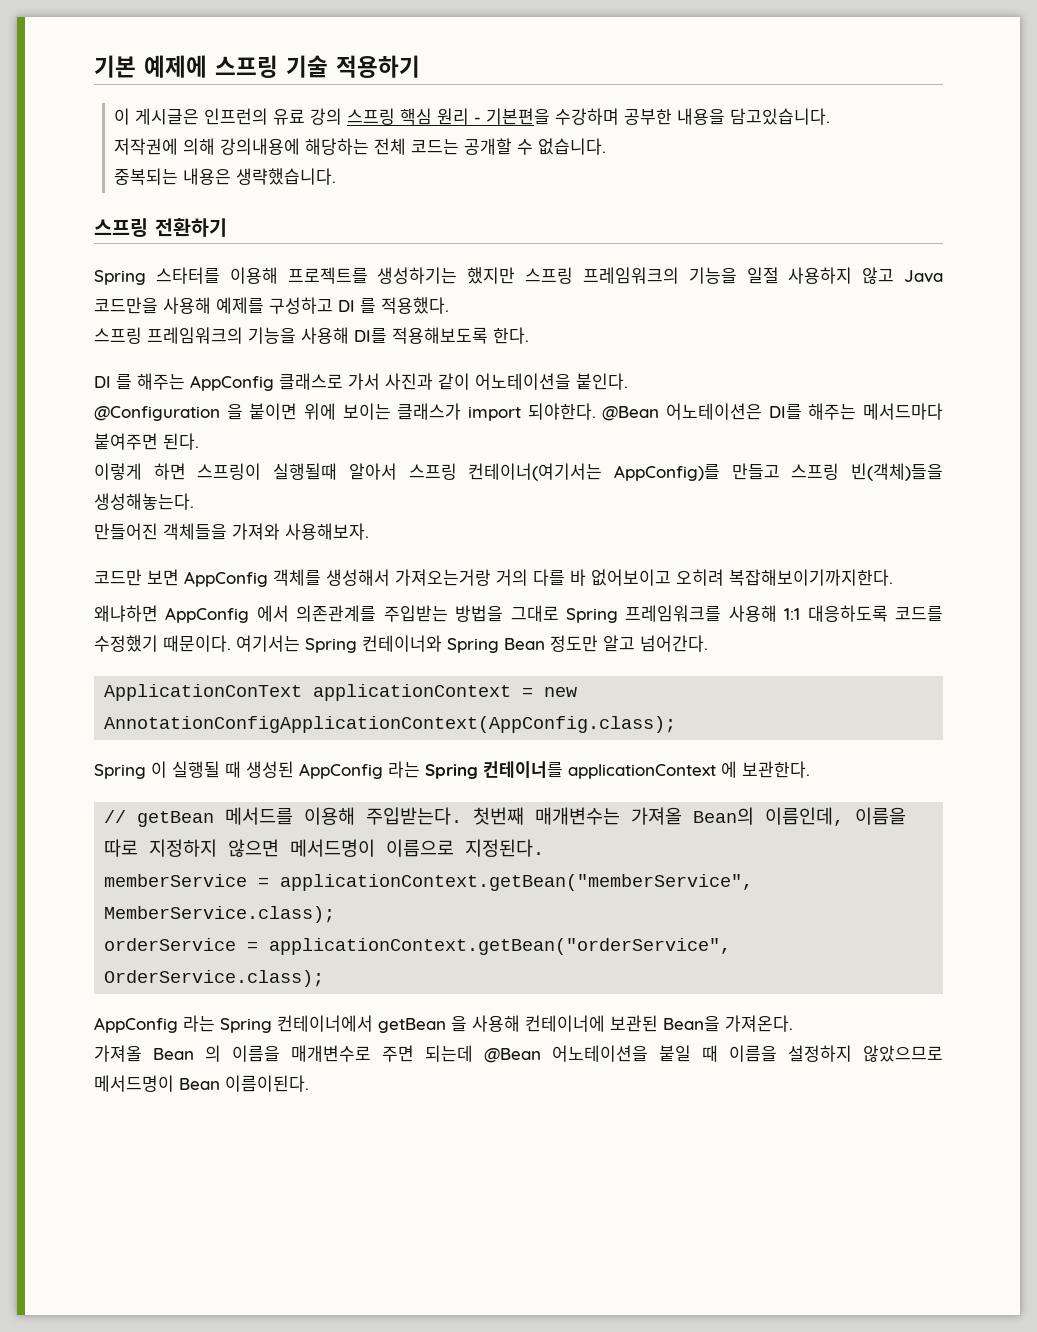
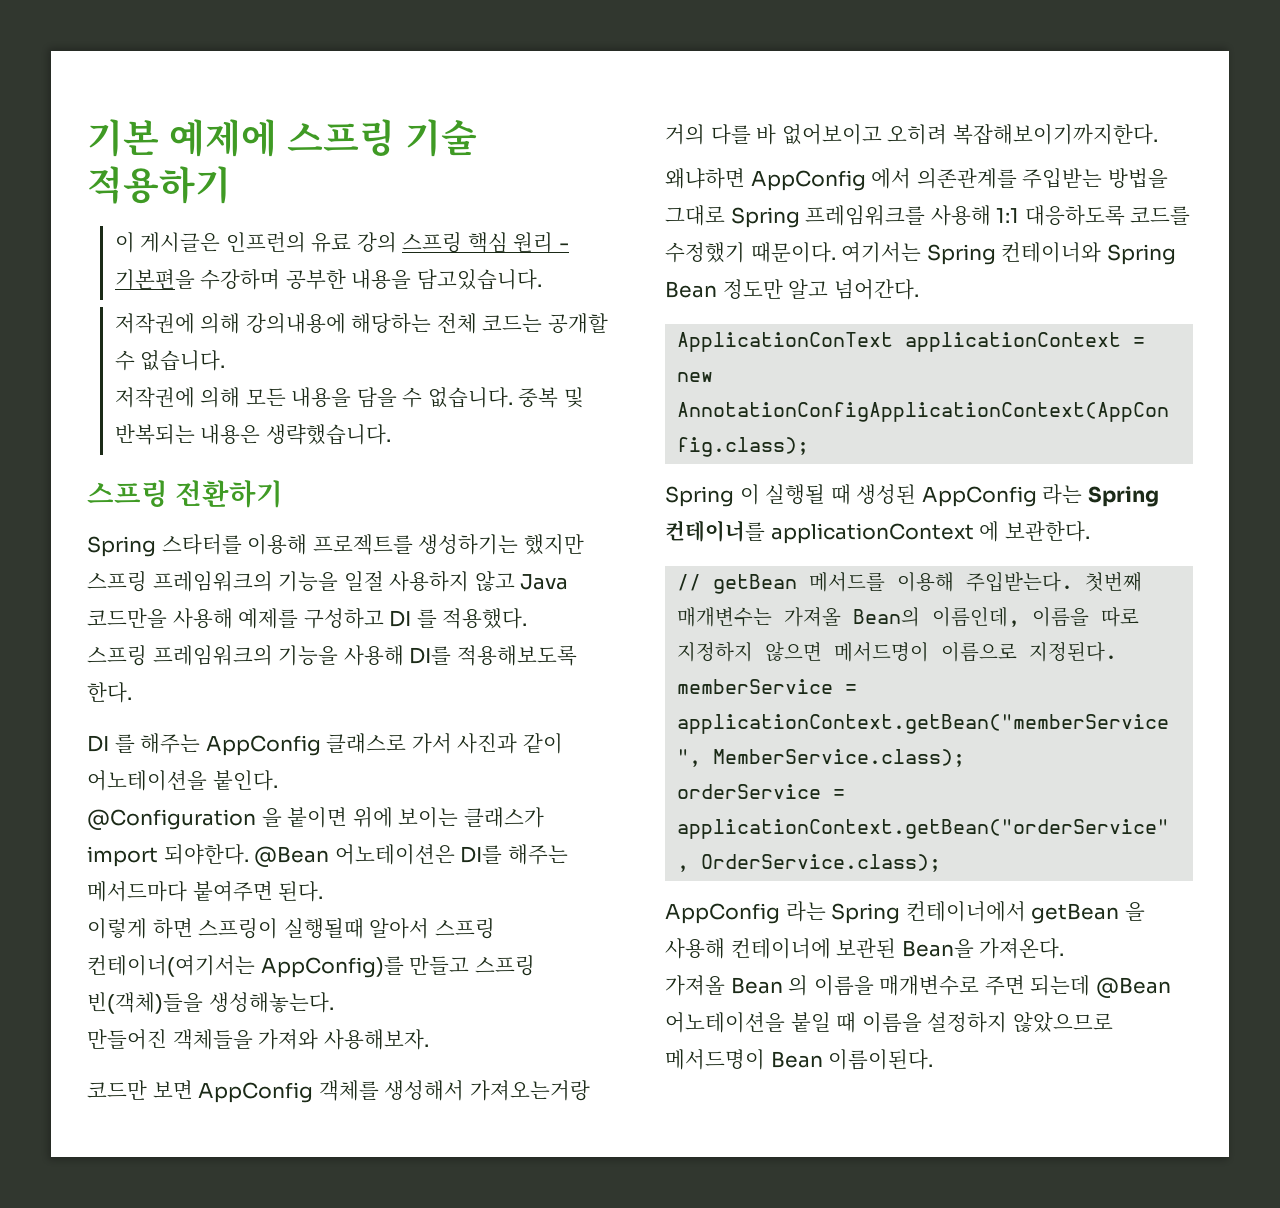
[114,168,179,185] 중복되는 -> [114,387,584,408] [114,424,195,445] 저작권에 의해 모든 내용을 담을 수 없습니다. 중복 및 반복되는

